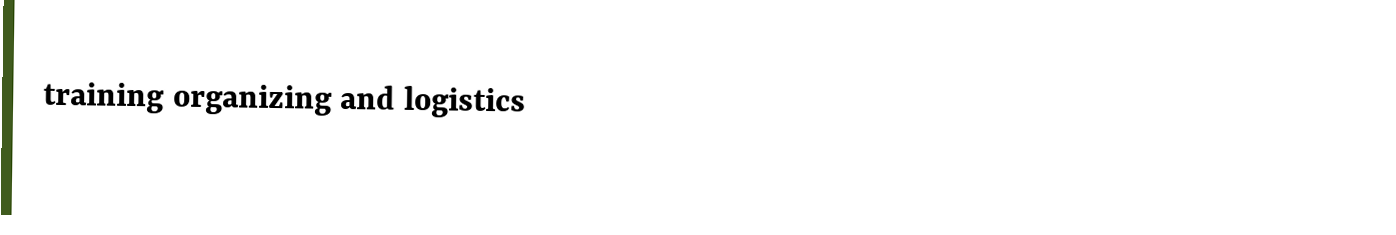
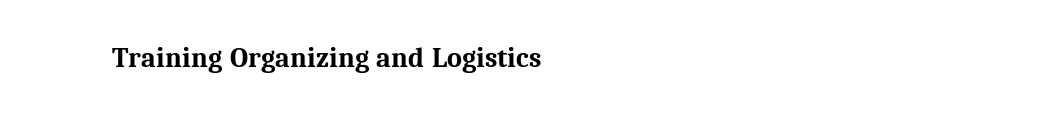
[43,81,527,119] training organizing and logistics -> [112,47,541,73] Training Organizing and Logistics

